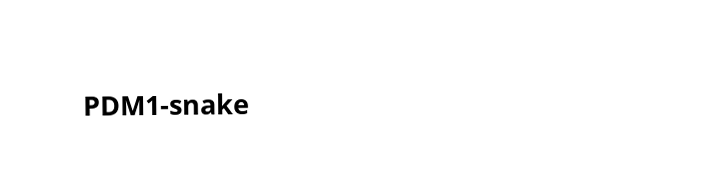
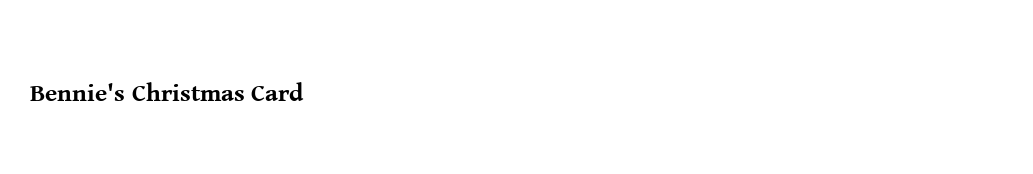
[82,93,250,116] PDM1-snake -> [30,82,305,101] Bennie's Christmas Card

